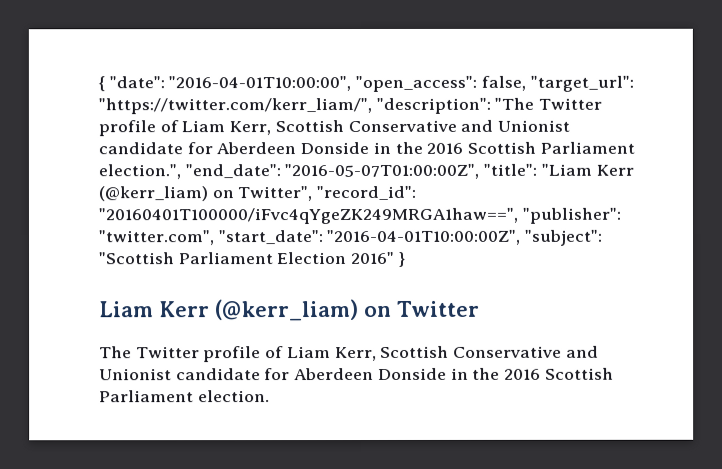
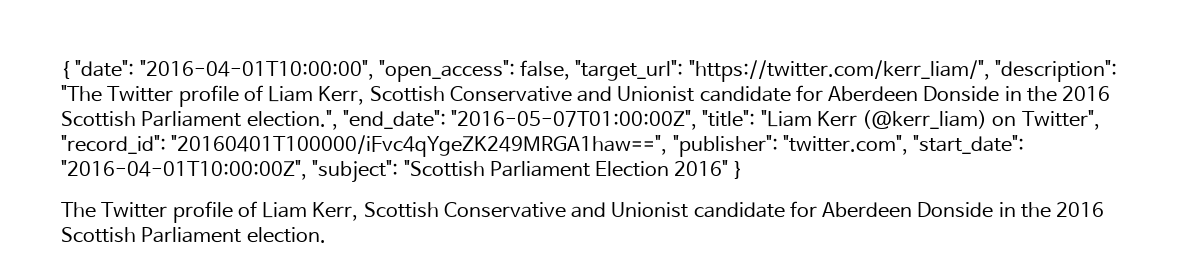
[99,299,480,322] // Liam Kerr (@kerr_liam) on Twitter -> (743, 170) none

